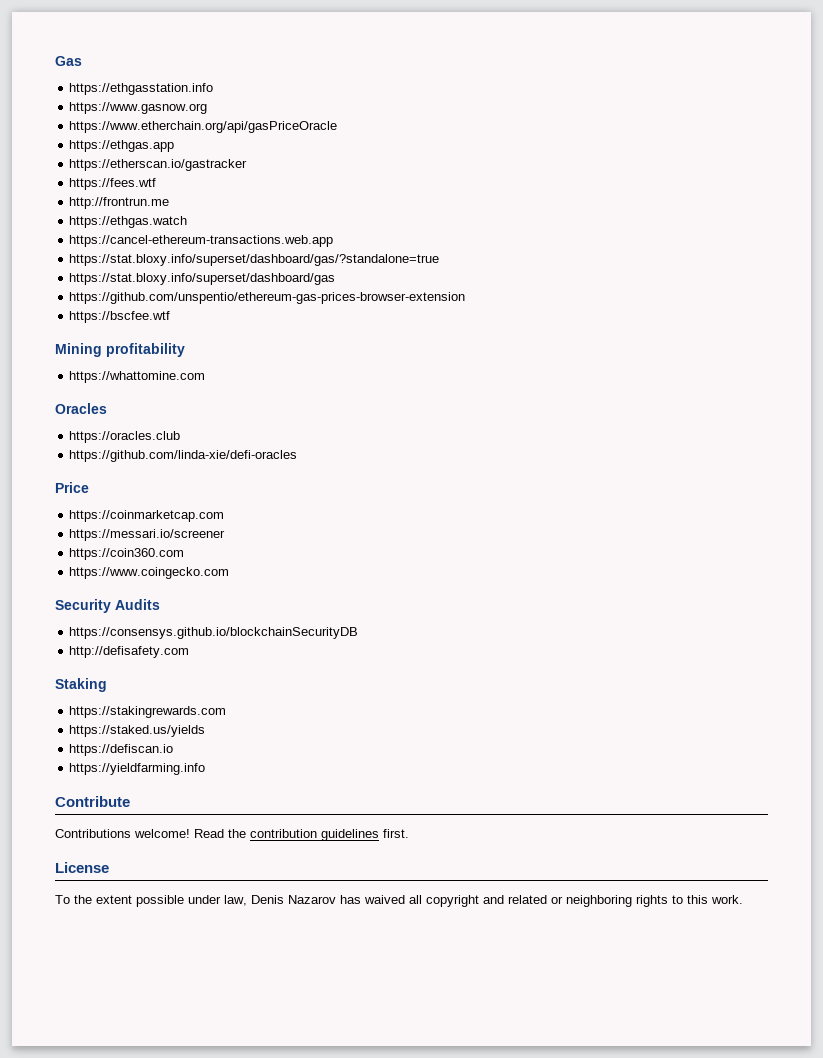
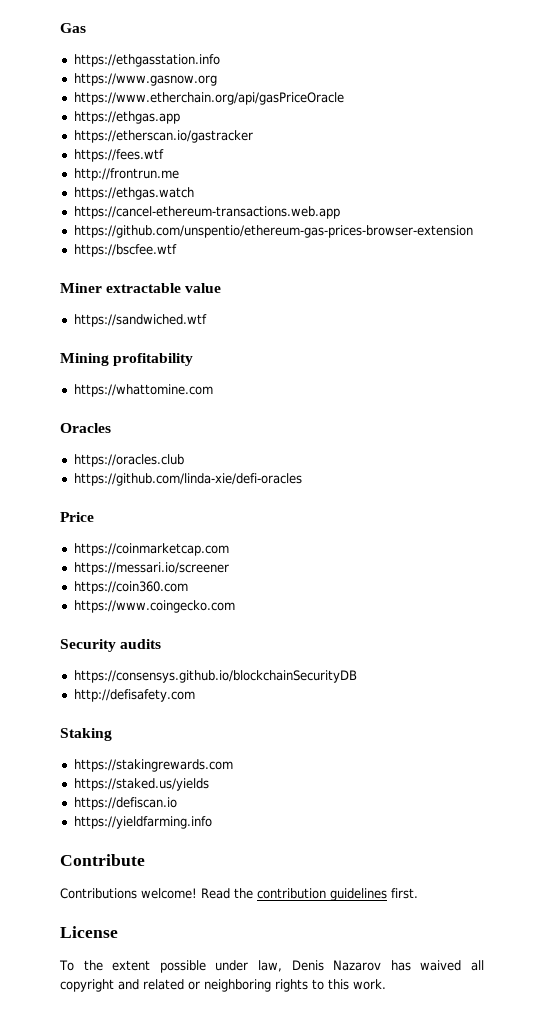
[69,254,440,266] [69,273,336,285] // https://stat.bloxy.info/superset/dashboard/gas/?standalone=true // https://stat.bloxy.info/superset/dashboard/gas -> (340, 212) none
(171, 317) none -> [60,283,222,293] [73,314,207,327] // Miner extractable value // https://sandwiched.wtf
[115,599,160,610] Audits -> [120,639,162,649] audits

